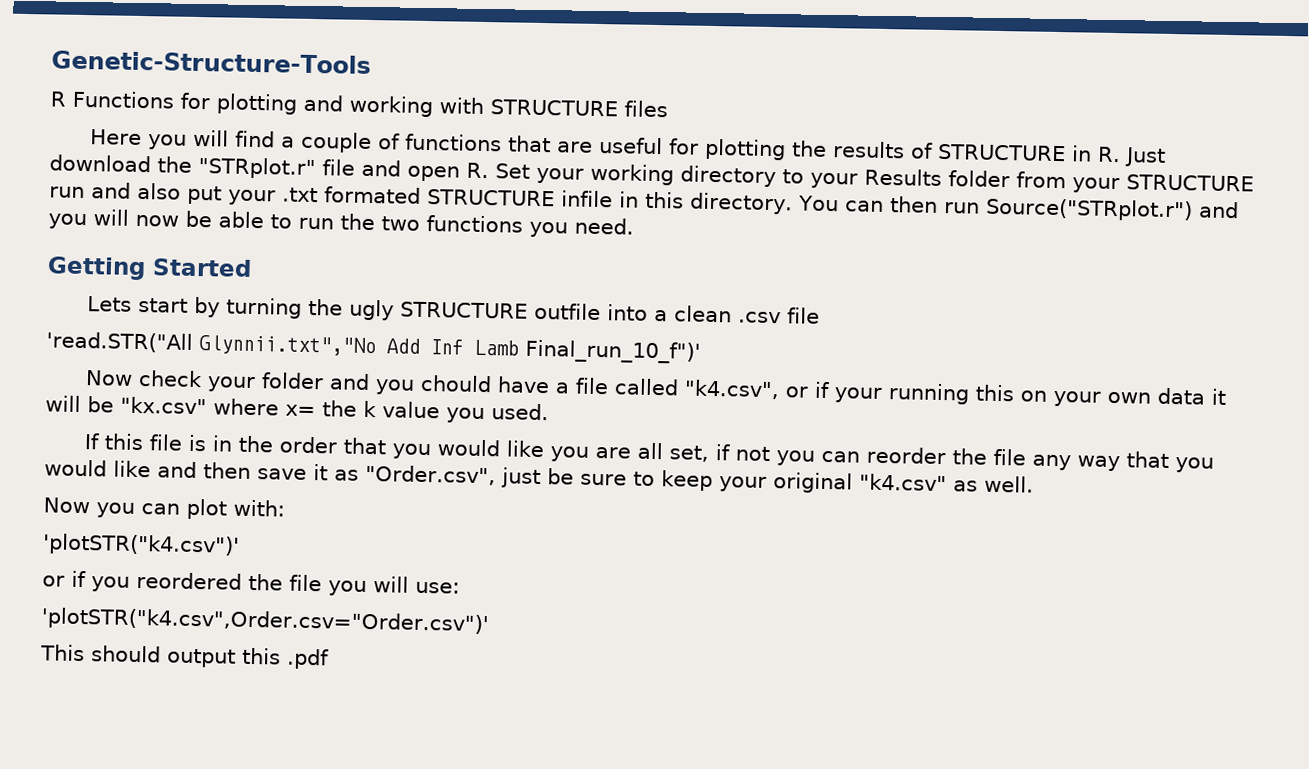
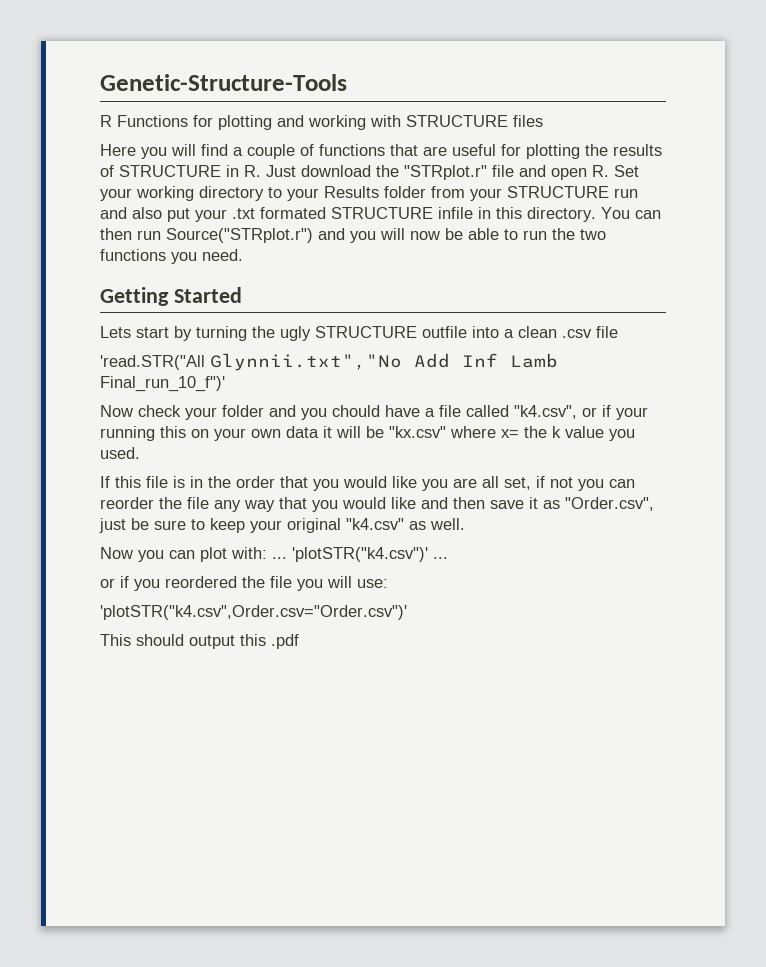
(285, 508) // -> [272,557,287,559] ...
(240, 545) none -> [433,557,448,559] ...

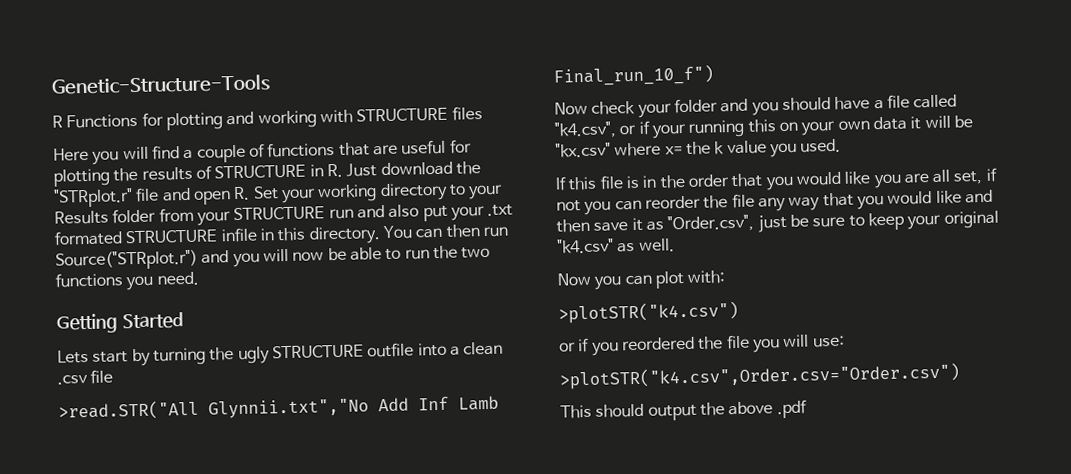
[100,355,205,370] 'read.STR("All -> [58,399,199,421] >read.STR("All
[100,376,225,392] Final_run_10_f")' -> [553,64,714,87] Final_run_10_f")
[332,405,380,417] chould -> [781,97,831,112] should
[272,547,448,562] ... 'plotSTR("k4.csv")' ... -> [558,300,739,324] // >plotSTR("k4.csv")
[100,605,407,620] 'plotSTR("k4.csv",Order.csv="Order.csv")' -> [559,362,960,390] >plotSTR("k4.csv",Order.csv="Order.csv")
[240,634,266,646] this -> [699,401,774,416] the above

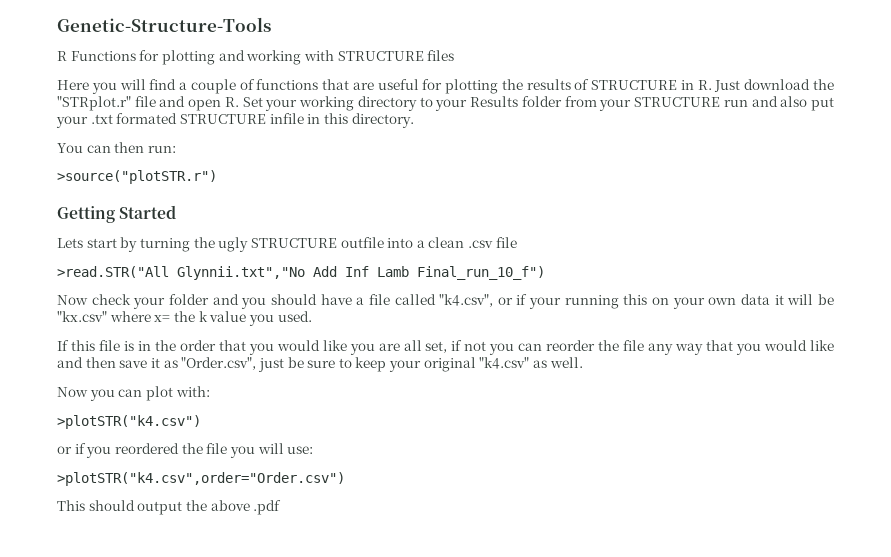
(381, 235) none -> (414, 120) //
[482,226,508,238] [55,245,491,271] [55,271,199,291] run Source("STRplot.r") and you will now be able to run the two functions you need. -> [147,146,176,153] [57,170,217,184] run: // >source("plotSTR.r")
[559,362,960,390] >plotSTR("k4.csv",Order.csv="Order.csv") -> [57,472,345,486] >plotSTR("k4.csv",order="Order.csv")

